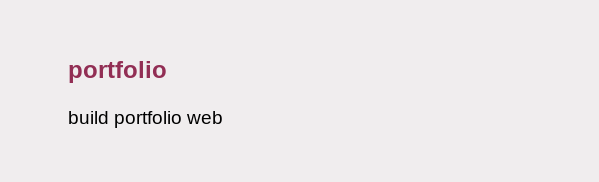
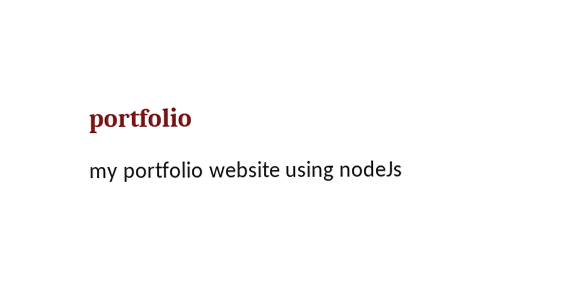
[68,111,224,128] build portfolio web -> [89,160,404,183] my portfolio website using nodeJs

